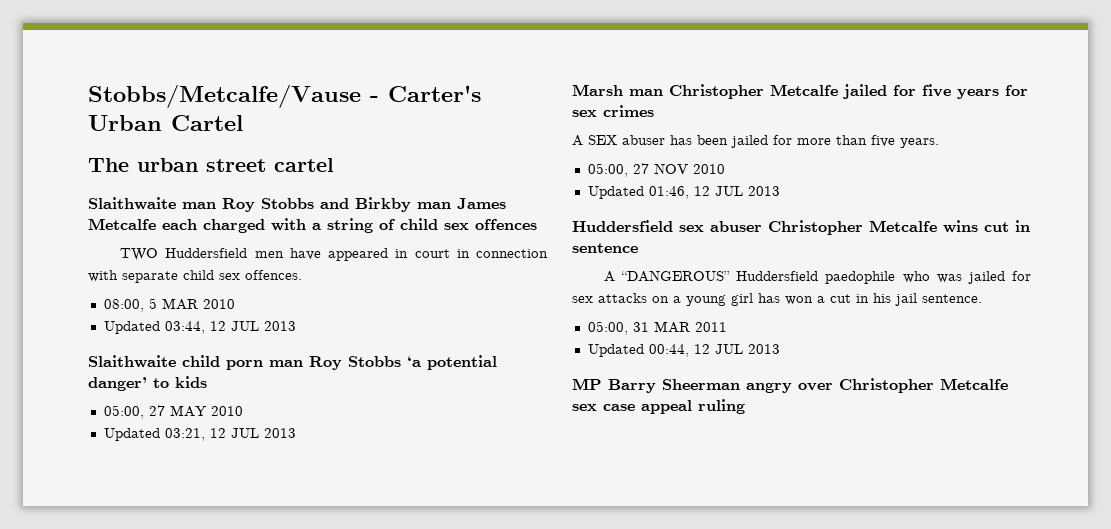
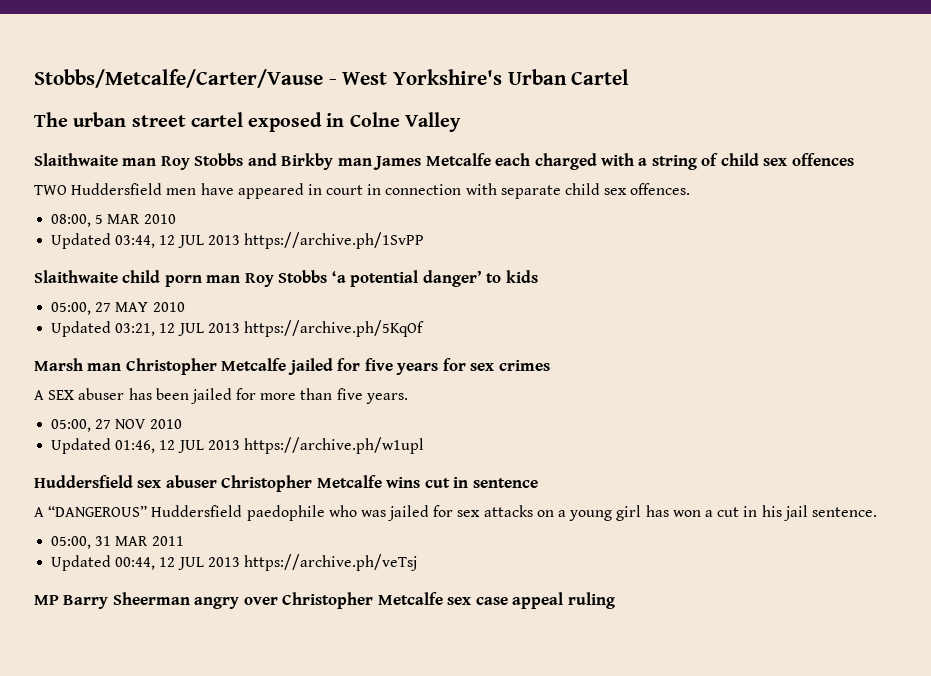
[88,84,481,109] Stobbs/Metcalfe/Vause - Carter's -> [34,69,503,88] Stobbs/Metcalfe/Carter/Vause - West Yorkshire's
(334, 165) none -> [248,112,461,132] exposed in Colne Valley
(296, 326) none -> [243,232,424,249] https://archive.ph/1SvPP
(296, 433) none -> [243,320,424,337] https://archive.ph/5KqOf
(780, 191) none -> [243,437,424,454] https://archive.ph/w1upl
(780, 349) none -> [243,554,417,571] https://archive.ph/veTsj

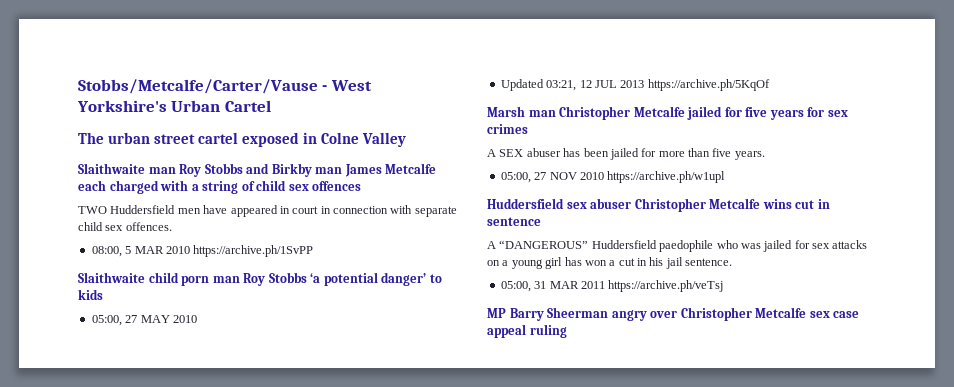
[51,233,240,249] // Updated 03:44, 12 JUL 2013 -> (190, 250) none
[51,438,240,454] // Updated 01:46, 12 JUL 2013 -> (604, 176) none
[51,555,240,571] // Updated 00:44, 12 JUL 2013 -> (605, 285) none

